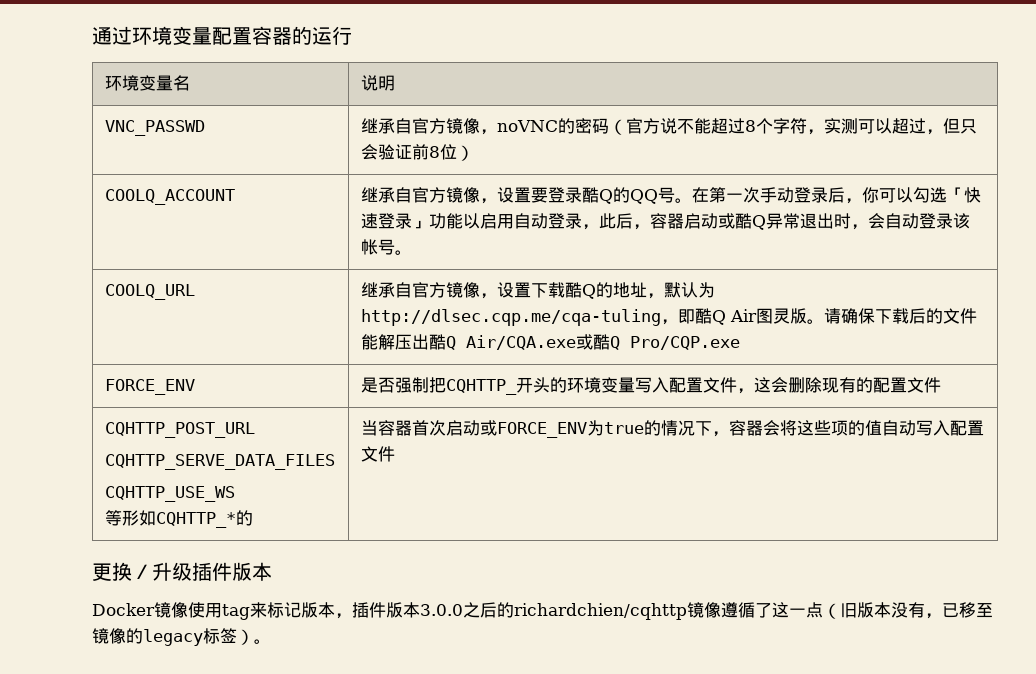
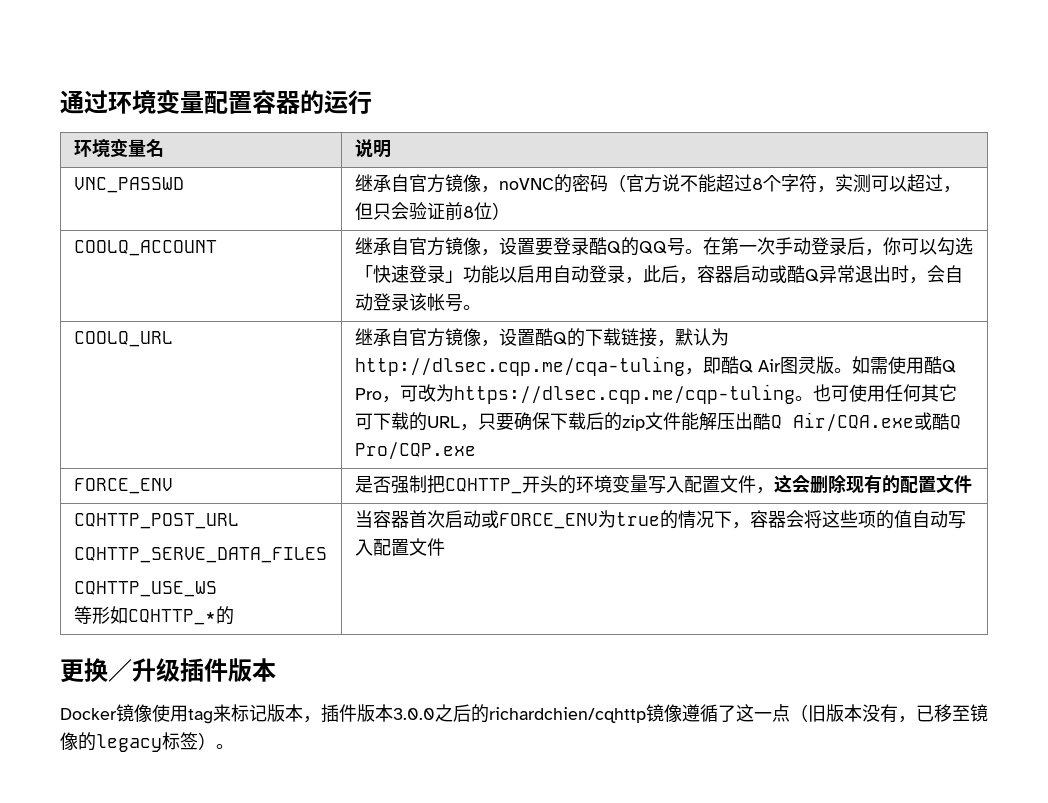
[530,282,647,299] 下载酷Q的地址 -> [535,328,658,347] 酷Q的下载链接
[823,308,841,324] 请 -> [852,356,957,374] [355,384,958,404] [355,412,515,431] 如需使用酷Q Pro，可改为https://dlsec.cqp.me/cqp-tuling。也可使用任何其它可下载的URL，只要
(943, 316) none -> [622,415,646,431] zip

